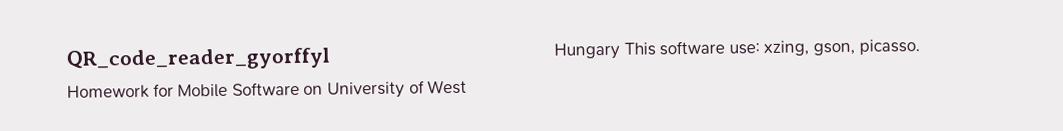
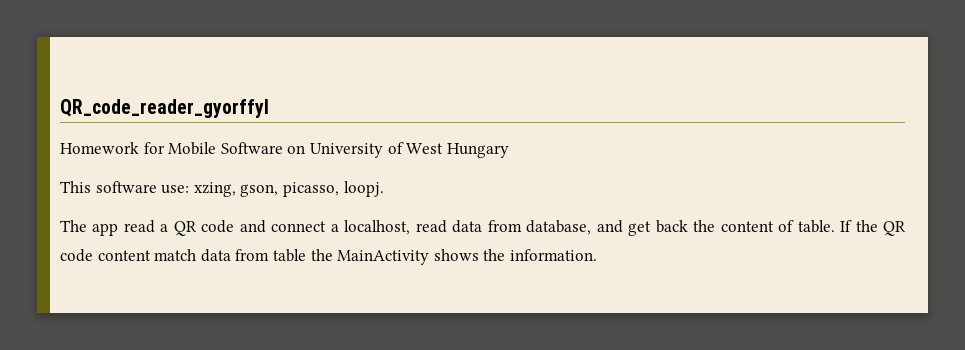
(620, 51) none -> (509, 150) //
[858,39,920,55] picasso. -> [282,181,384,197] [60,220,907,236] [60,249,597,265] picasso, loopj. // The app read a QR code and connect a localhost, read data from database, and get back the content of table. If the QR code content match data from table the MainActivity shows the information.

